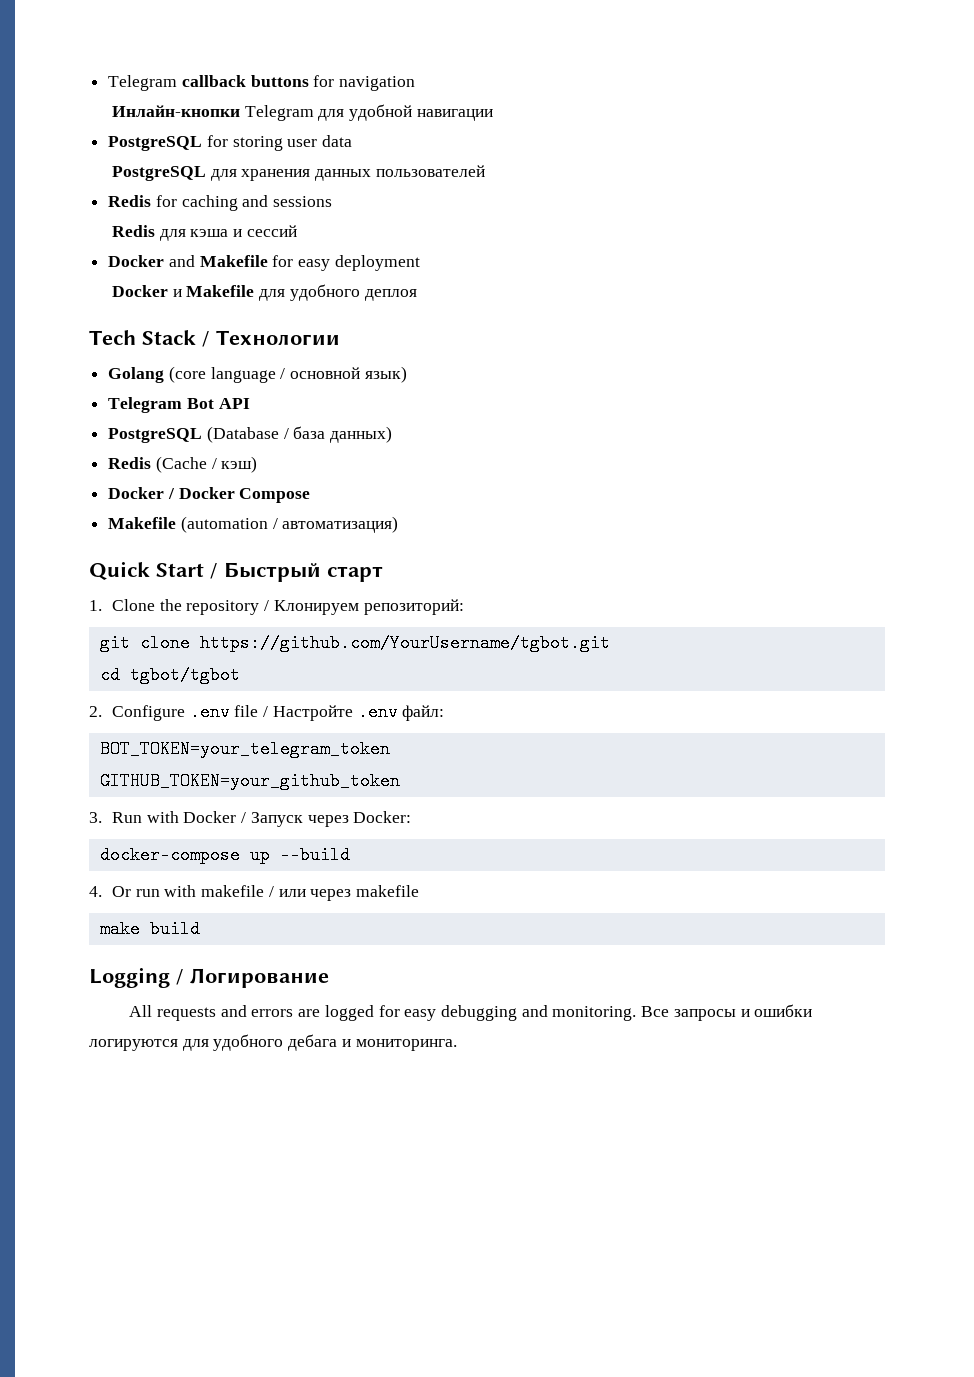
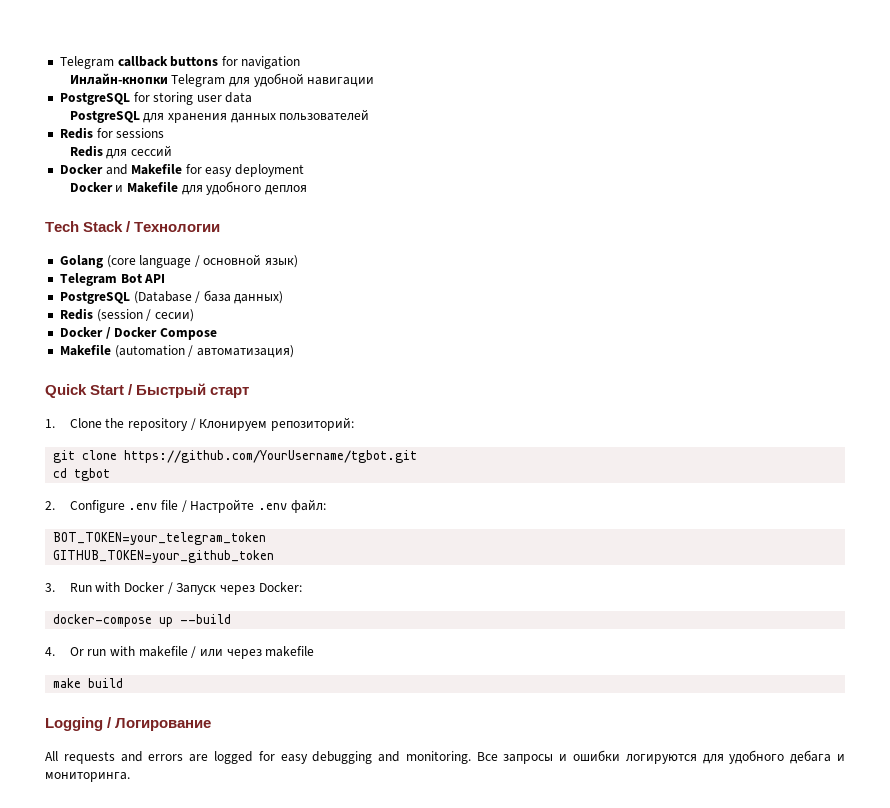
[181,195,269,211] caching and -> (113, 133) none
[190,229,243,237] кэша и -> (128, 154) none
[155,456,258,473] (Cache / кэш) -> [96,309,194,322] (session / сесии)
[129,666,240,684] tgbot/tgbot -> [74,468,111,481] tgbot

